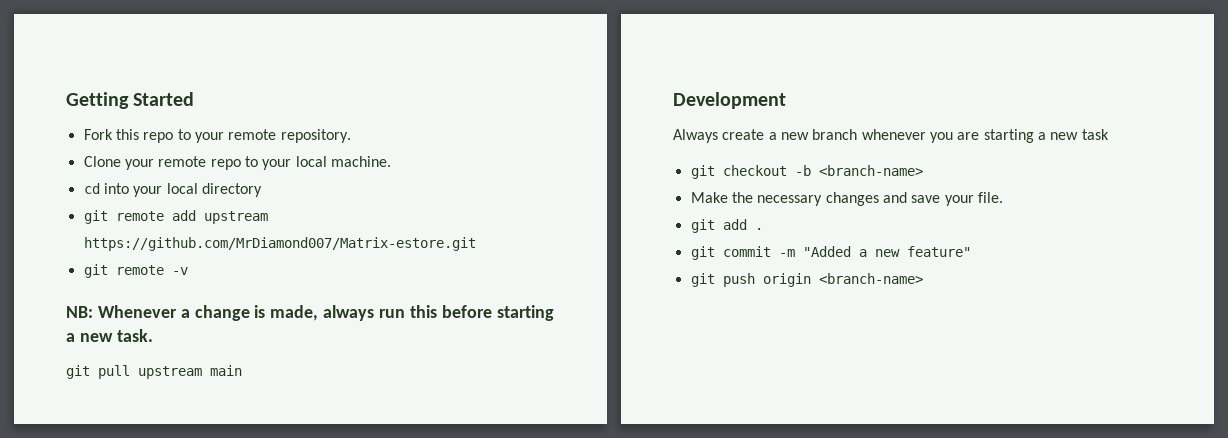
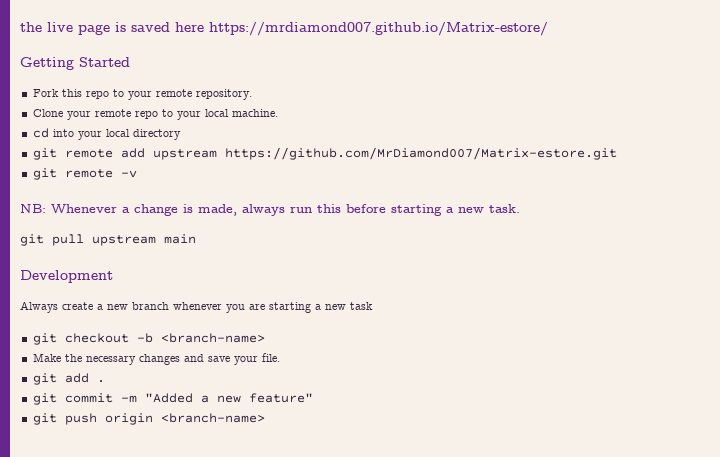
(66, 100) none -> [20,22,548,36] the live page is saved here https://mrdiamond007.github.io/Matrix-estore/ //

